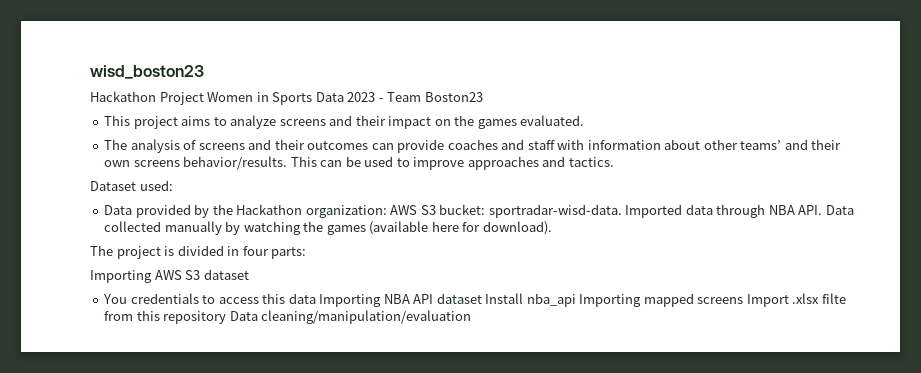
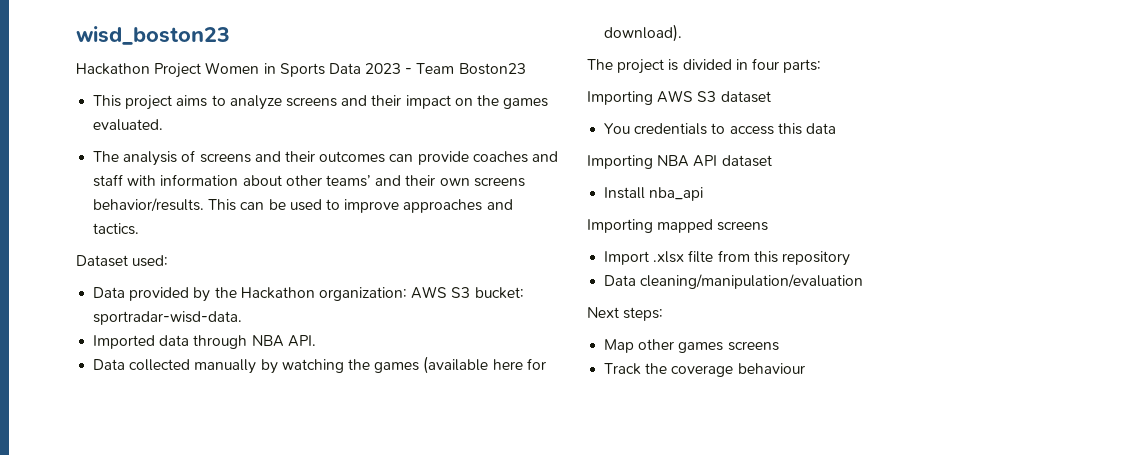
(622, 211) none -> (243, 318) //
(823, 210) none -> (316, 341) //
(316, 298) none -> (836, 128) //
(482, 298) none -> (772, 161) //
(576, 300) none -> (704, 194) //
(744, 300) none -> (769, 226) //
(227, 317) none -> (850, 258) //
(472, 317) none -> [587,307,664,321] [604,339,779,353] [604,363,805,377] // Next steps: // Map other games screens // Track the coverage behaviour

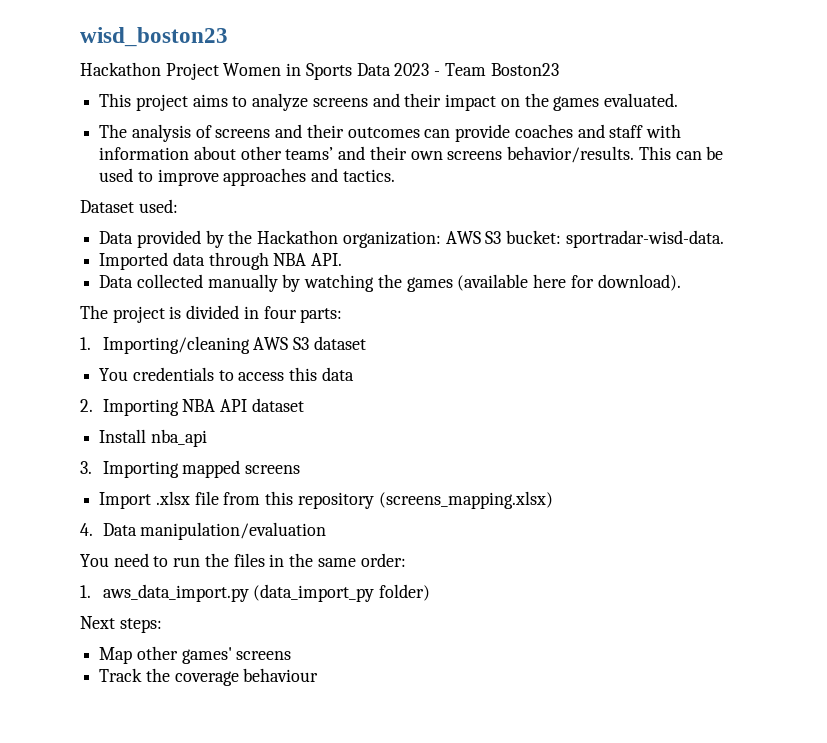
[587,91,653,105] Importing -> [80,336,250,354] 1. Importing/cleaning
(836, 128) none -> [80,399,93,412] 2.
(704, 194) none -> [80,461,92,474] 3.
[688,250,714,263] filte -> [194,491,219,505] file
[604,274,864,289] // Data cleaning/manipulation/evaluation -> [378,491,553,509] [80,522,327,540] [80,553,406,567] [80,584,431,602] (screens_mapping.xlsx) // 4. Data manipulation/evaluation // You need to run the files in the same order: // 1. aws_data_import.py (data_import_py folder)
[678,342,724,353] games -> [181,647,232,664] games'

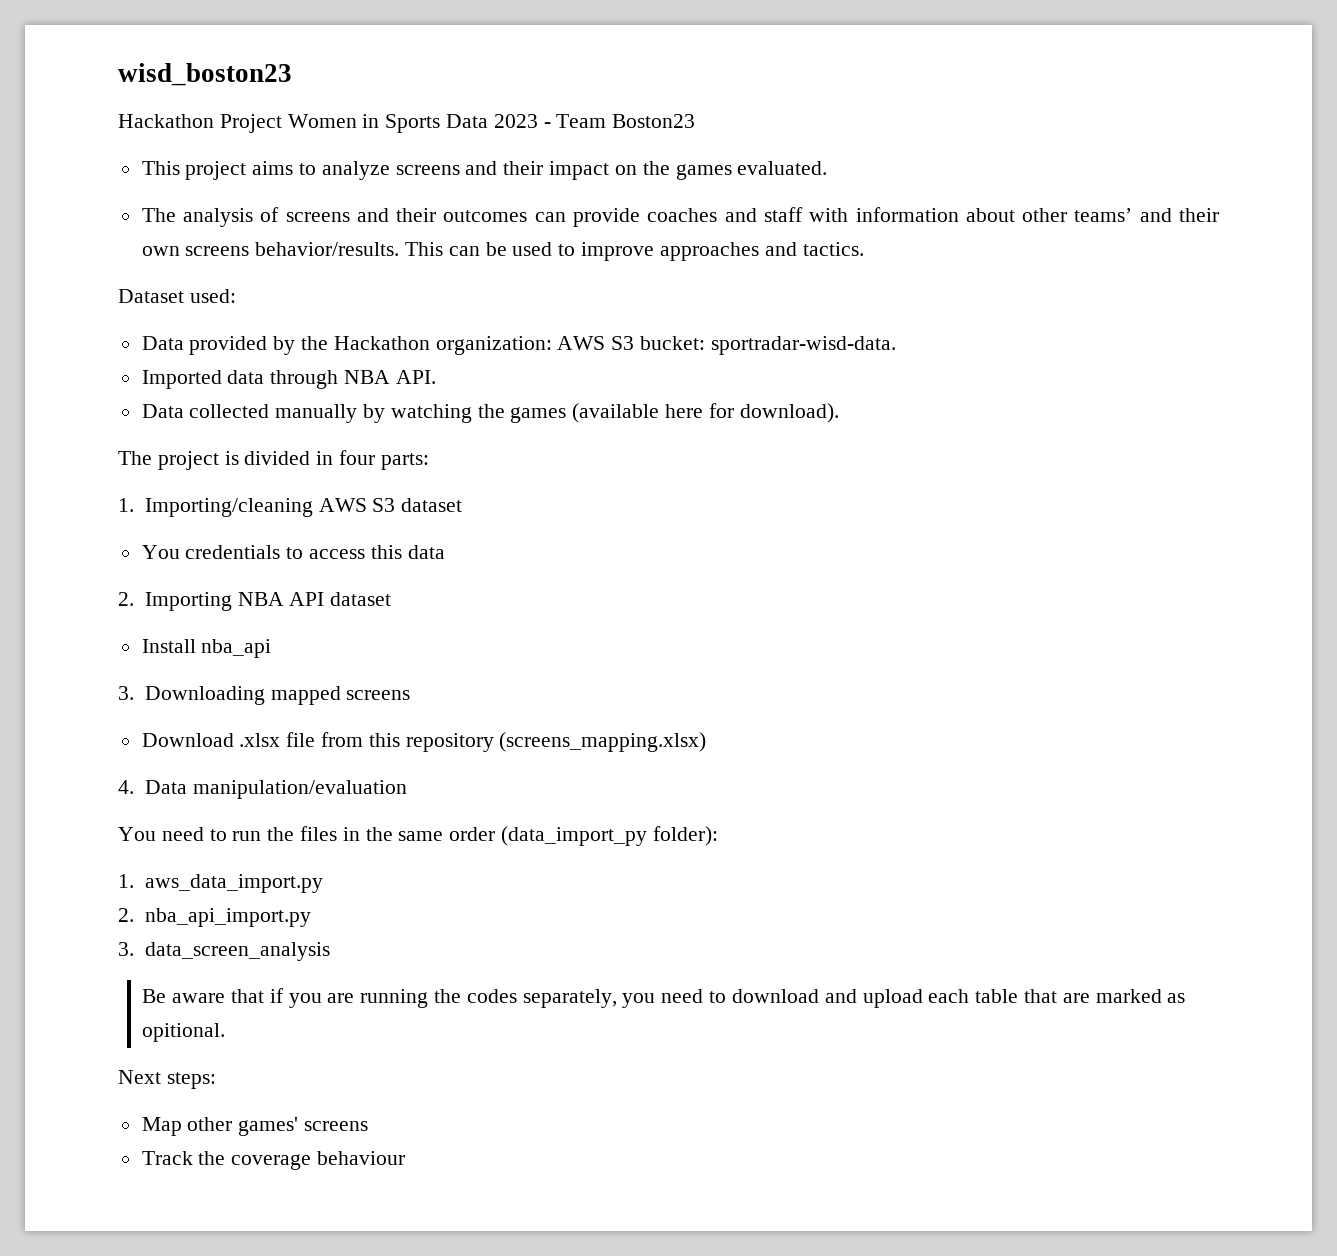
[102,461,179,478] Importing -> [144,686,265,705] Downloading
[99,492,152,509] Import -> [141,733,234,747] Download
[360,553,406,567] order: -> [449,826,718,846] order (data_import_py folder):
[253,584,431,602] (data_import_py folder) -> [118,908,311,927] [118,942,330,961] [142,988,1186,1008] [142,1023,226,1042] // 2. nba_api_import.py // 3. data_screen_analysis // Be aware that if you are running the codes separately, you need to download and upload each table that are marked as opitional.

